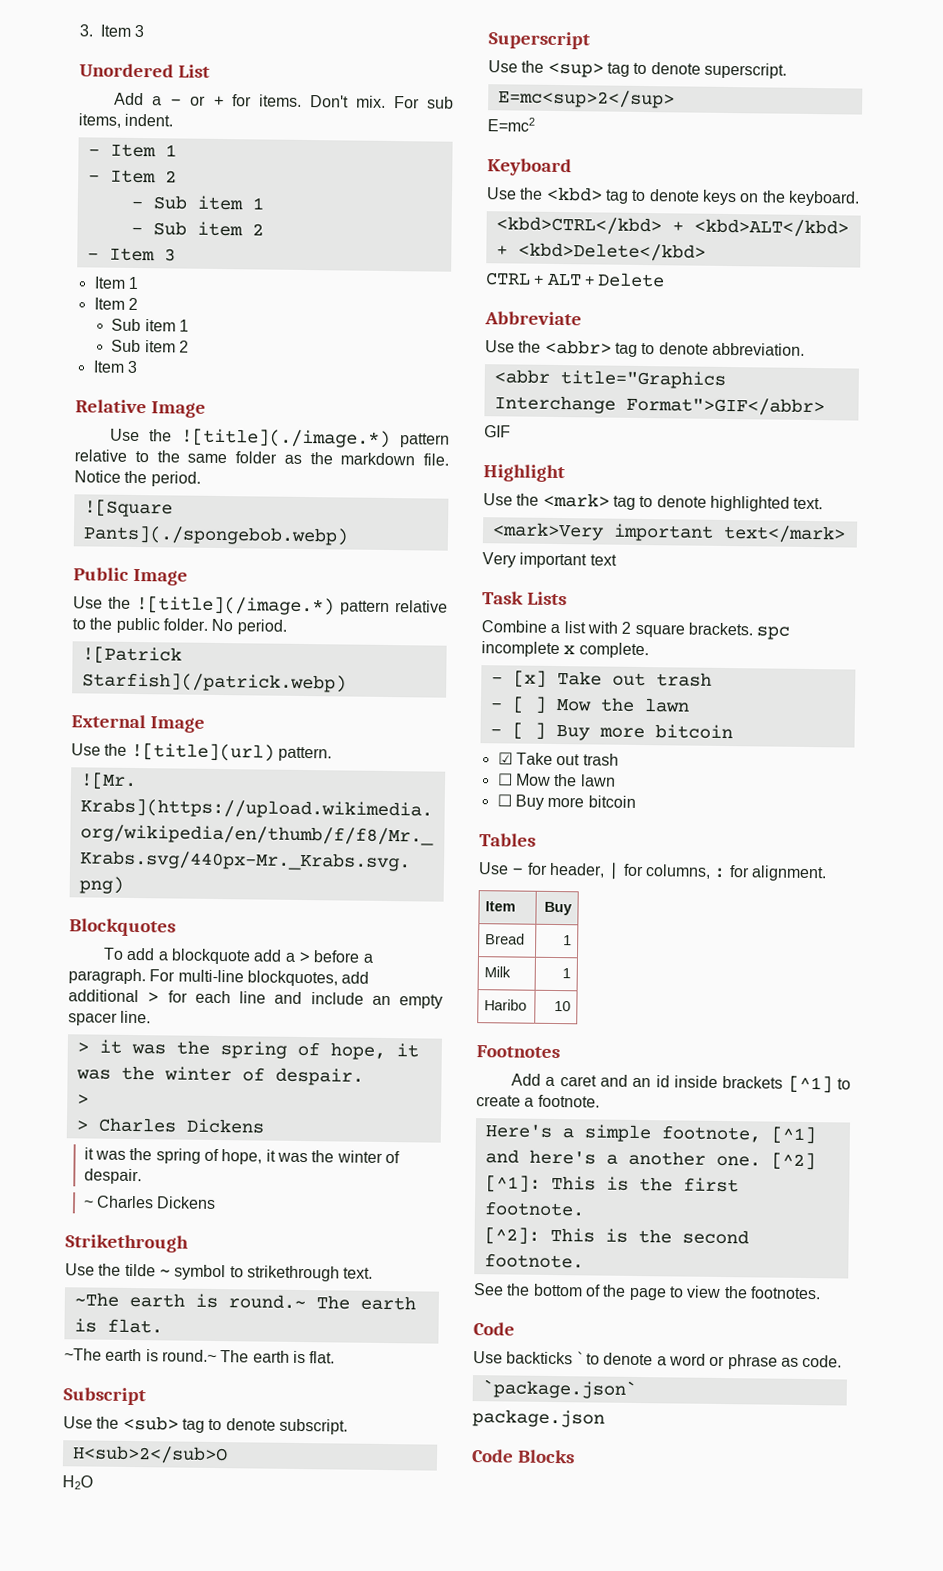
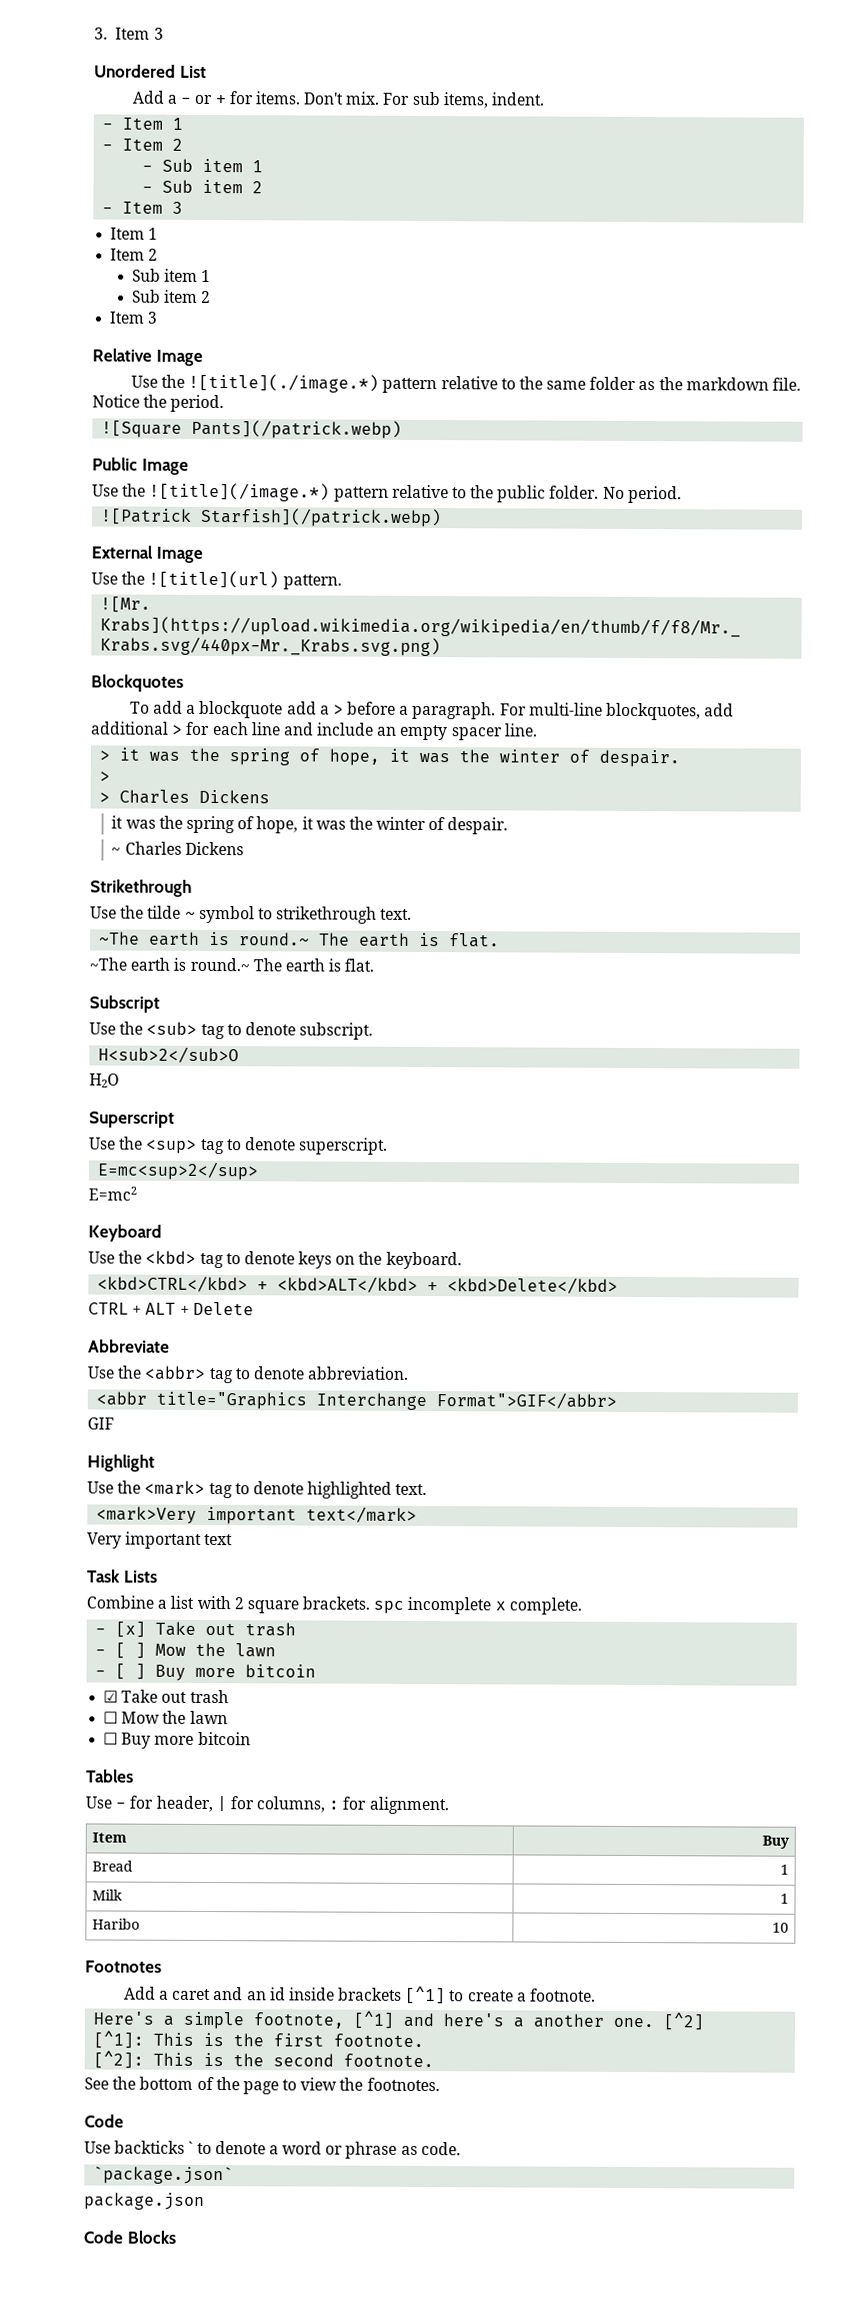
[82,525,349,546] Pants](./spongebob.webp) -> [191,419,403,439] Pants](/patrick.webp)

